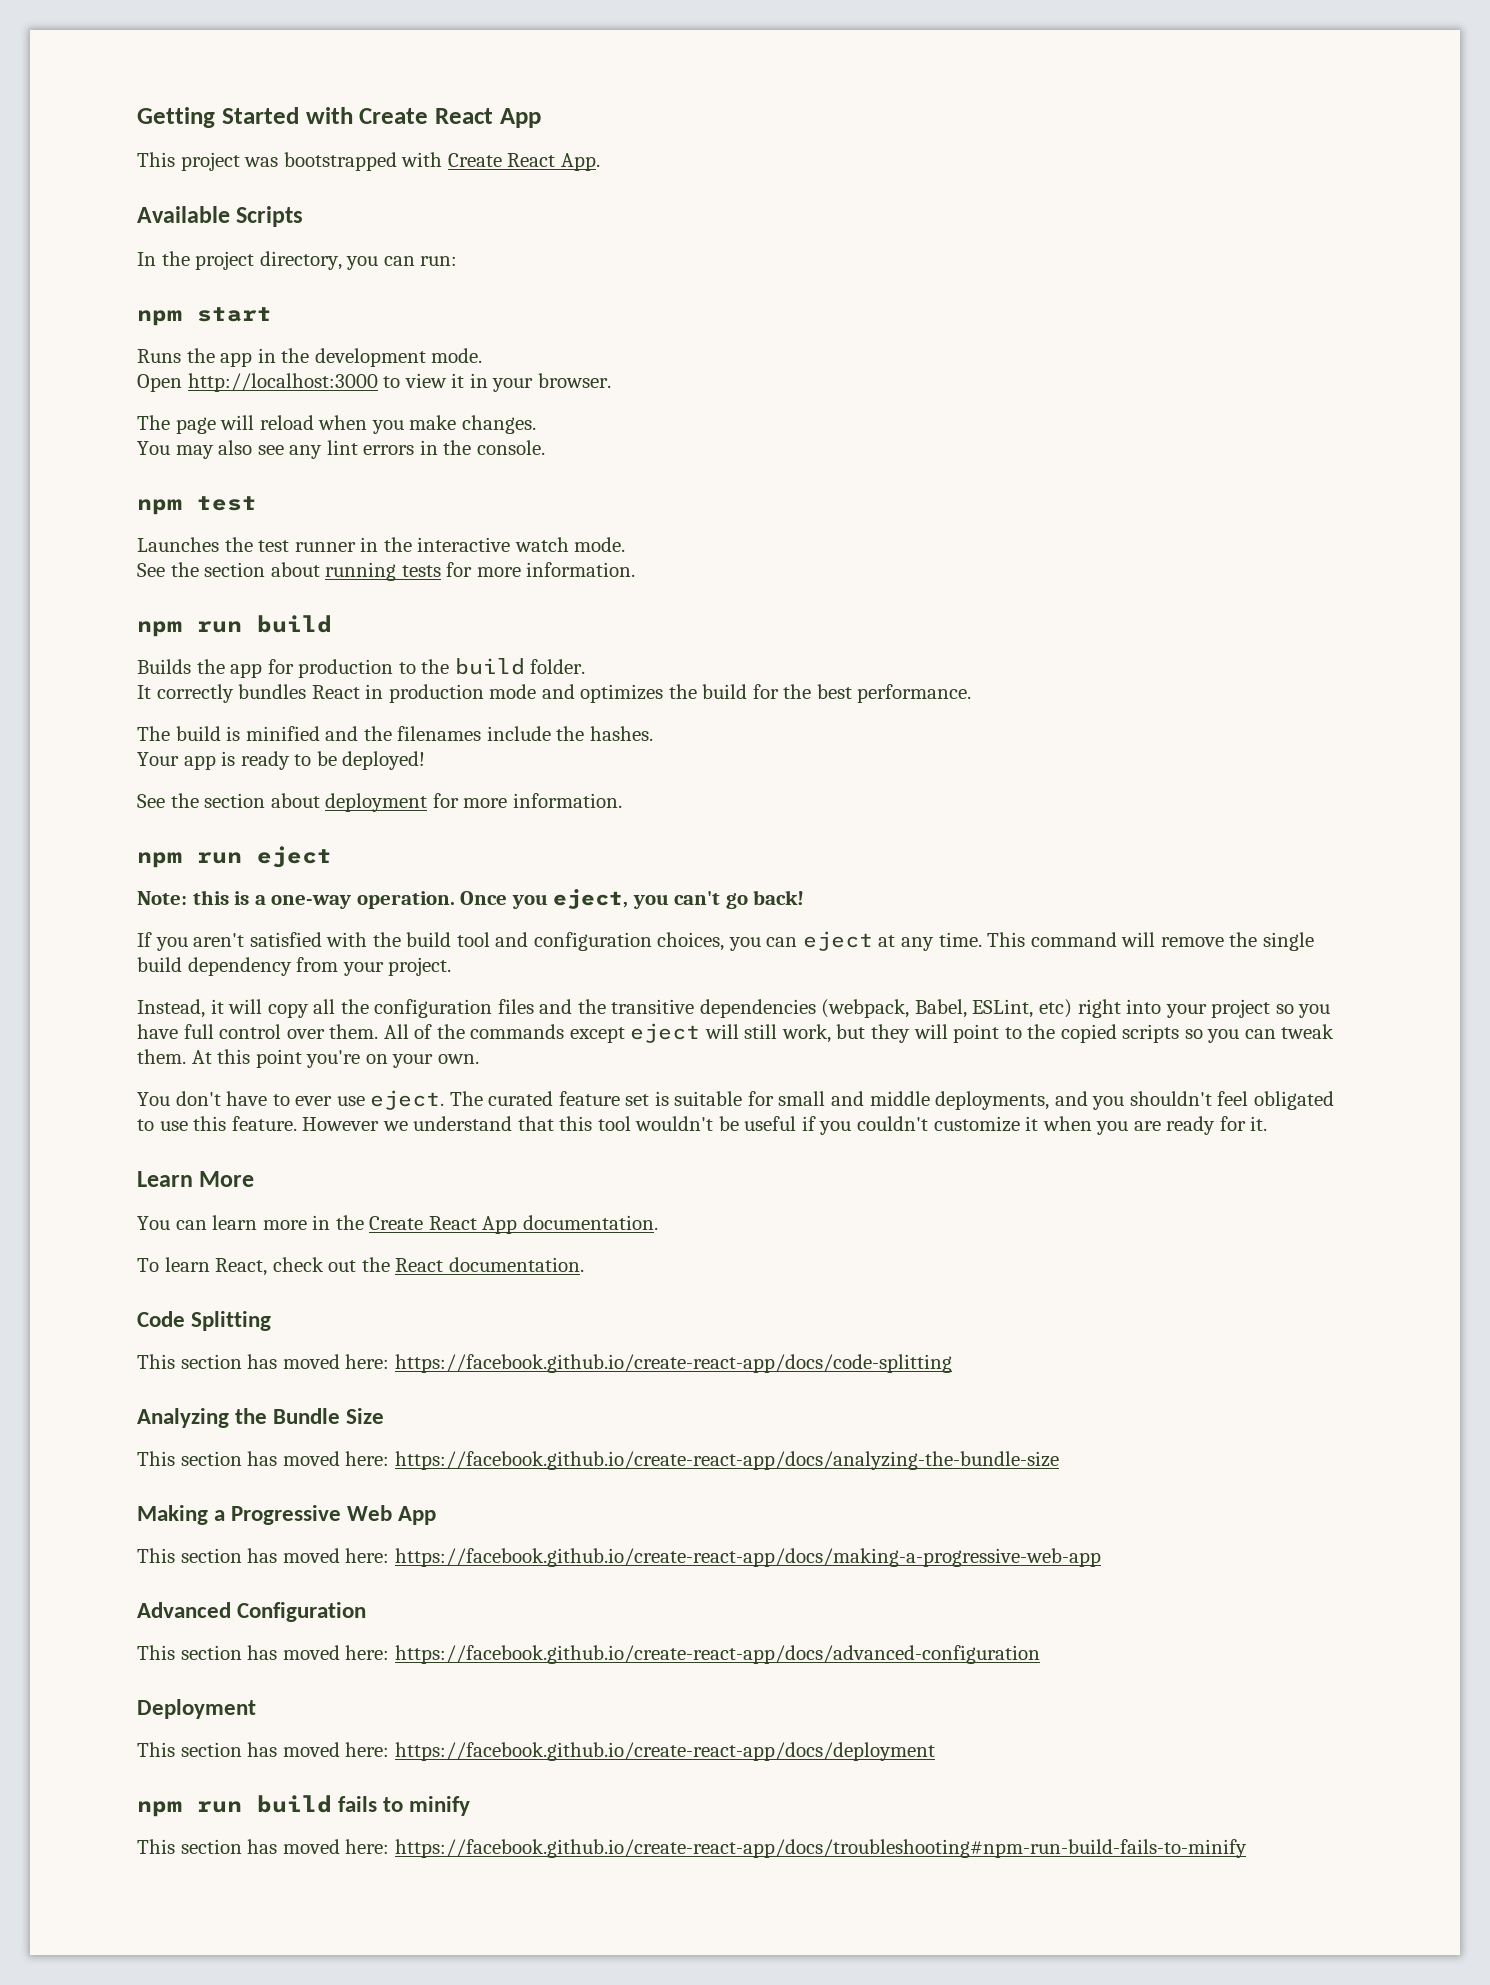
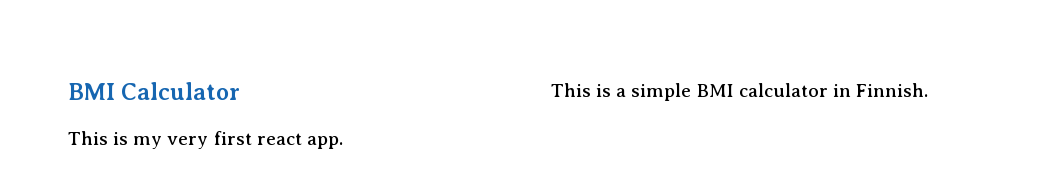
[137,107,541,128] [137,152,600,171] [137,206,304,227] [137,251,458,270] [137,307,272,326] [137,348,483,367] [137,373,611,392] [137,415,536,434] [137,440,545,459] [137,496,257,515] [137,537,626,552] [137,562,636,581] [137,615,332,637] [137,658,586,678] [137,684,972,703] [137,726,653,741] [137,751,426,770] [137,793,622,812] [137,846,332,868] [137,889,805,909] [137,931,1314,951] [137,957,452,976] [137,999,1331,1018] [137,1023,1335,1043] [137,1049,479,1068] [137,1090,1334,1110] [137,1116,1268,1135] [137,1171,255,1187] [137,1215,658,1234] [137,1257,584,1276] [137,1311,272,1331] [137,1354,952,1373] [137,1408,385,1428] [137,1451,1059,1470] [137,1505,437,1525] [137,1548,1101,1567] [137,1602,367,1622] [137,1645,1040,1664] [137,1699,256,1719] [137,1742,935,1761] [137,1795,471,1817] [137,1839,1247,1858] Getting Started with Create React App // This project was bootstrapped with Create React App. // Available Scripts // In the project directory, you can run: // npm start // Runs the app in the development mode. // Open http://localhost:3000 to view it in your browser. // The page will reload when you make changes. // You may also see any lint errors in the console. // npm test // Launches the test runner in the interactive watch mode. // See the section about running tests for more information. // npm run build // Builds the app for production to the build folder. // It correctly bundles React in production mode and optimizes the build for the best performance. // The build is minified and the filenames include the hashes. // Your app is ready to be deployed! // See the section about deployment for more information. // npm run eject // Note: this is a one-way operation. Once you eject, you can't go back! // If you aren't satisfied with the build tool and configuration choices, you can eject at any time. This command will remove the single build dependency from your project. // Instead, it will copy all the configuration files and the transitive dependencies (webpack, Babel, ESLint, etc) right into your project so you have full control over them. All of the commands except eject will still work, but they will point to the copied scripts so you can tweak them. At this point you're on your own. // You don't have to ever use eject. The curated feature set is suitable for small and middle deployments, and you shouldn't feel obligated to use this feature. However we understand that this tool wouldn't be useful if you couldn't customize it when you are ready for it. // Learn More // You can learn more in the Create React App documentation. // To learn React, check out the React documentation. // Code Splitting // This section has moved here: https://facebook.github.io/create-react-app/docs/code-splitting // Analyzing the Bundle Size // This section has moved here: https://facebook.github.io/create-react-app/docs/analyzing-the-bundle-size // Making a Progressive Web App // This section has moved here: https://facebook.github.io/create-react-app/docs/making-a-progressive-web-app // Advanced Configuration // This section has moved here: https://facebook.github.io/create-react-app/docs/advanced-configuration // Deployment // This section has moved here: https://facebook.github.io/create-react-app/docs/deployment // npm run build fails to minify // This section has moved here: https://facebook.github.io/create-react-app/docs/troubleshooting#npm-run-build-fails-to-minify -> [68,82,241,100] [68,131,343,149] [551,83,928,101] BMI Calculator // This is my very first react app. // This is a simple BMI calculator in Finnish.

